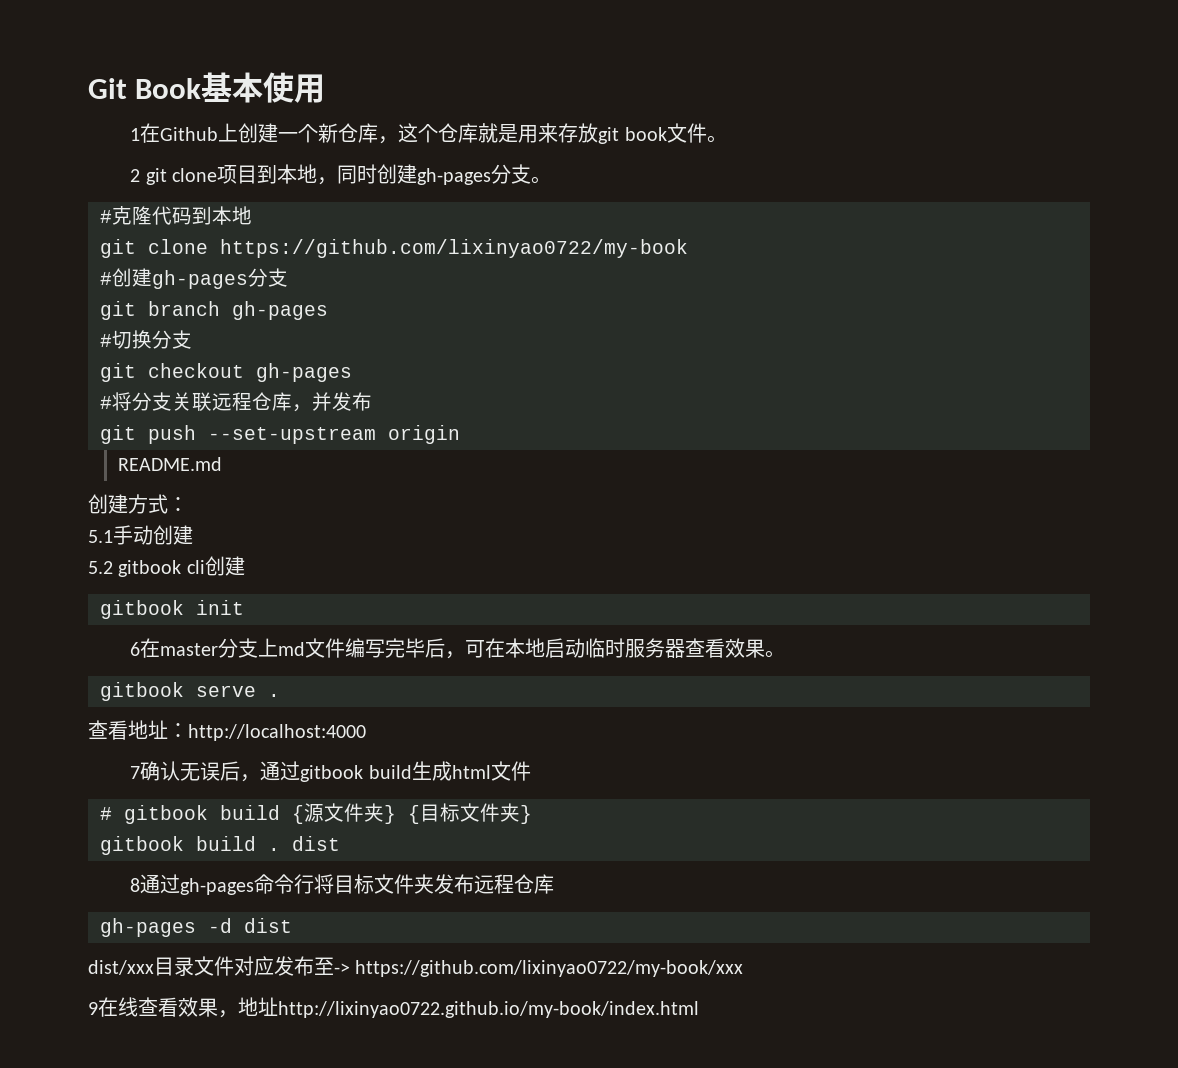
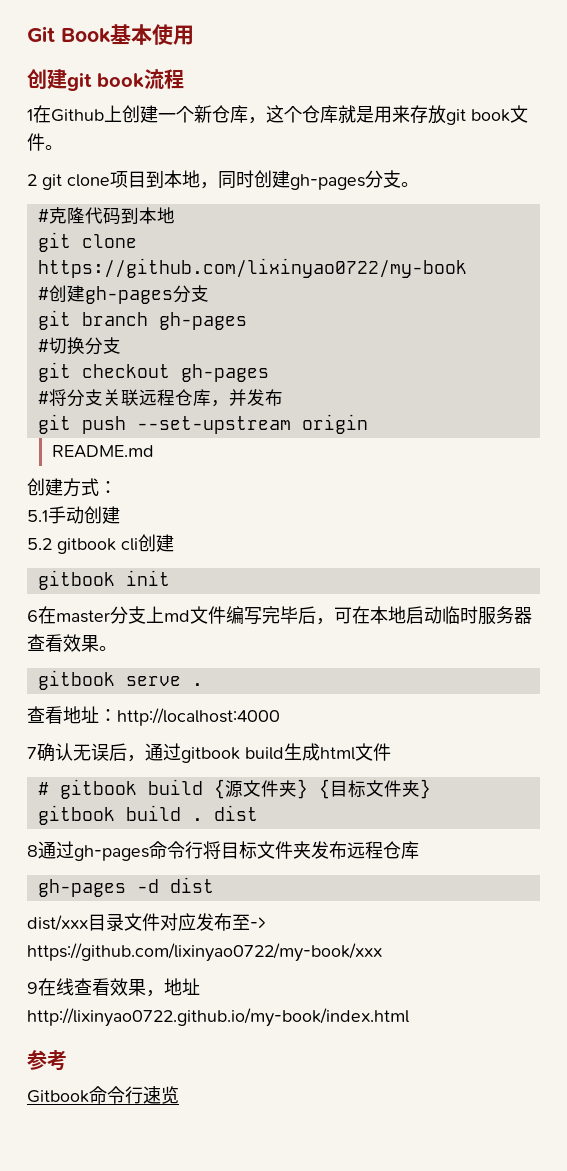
(326, 88) none -> [27,69,184,91] // 创建git book流程
(699, 1009) none -> [27,1050,67,1071] [27,1086,179,1104] // 参考 // Gitbook命令行速览

